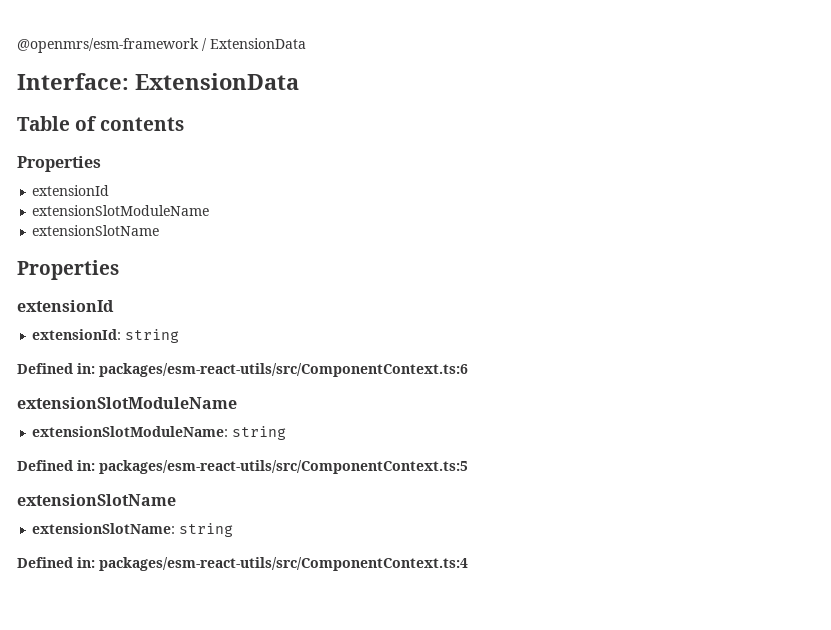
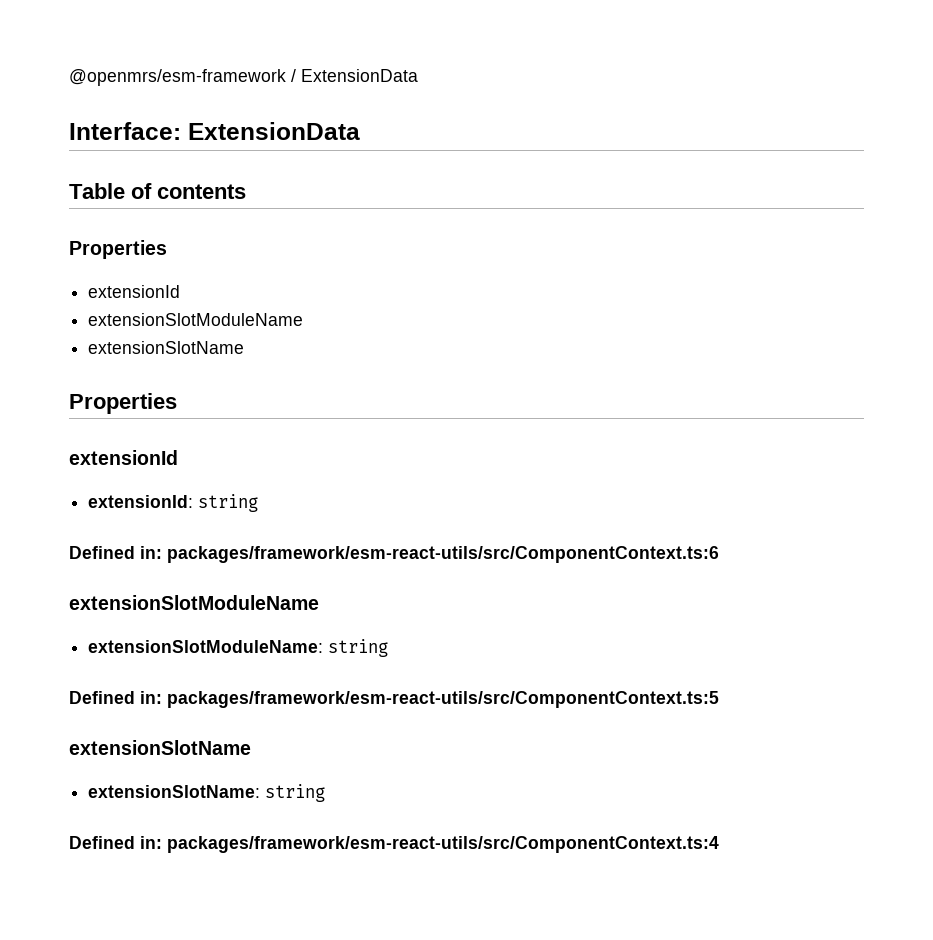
[99,363,468,377] packages/esm-react-utils/src/ComponentContext.ts:6 -> [167,546,719,563] packages/framework/esm-react-utils/src/ComponentContext.ts:6
[99,460,468,474] packages/esm-react-utils/src/ComponentContext.ts:5 -> [167,691,719,708] packages/framework/esm-react-utils/src/ComponentContext.ts:5
[99,557,468,571] packages/esm-react-utils/src/ComponentContext.ts:4 -> [167,836,719,853] packages/framework/esm-react-utils/src/ComponentContext.ts:4

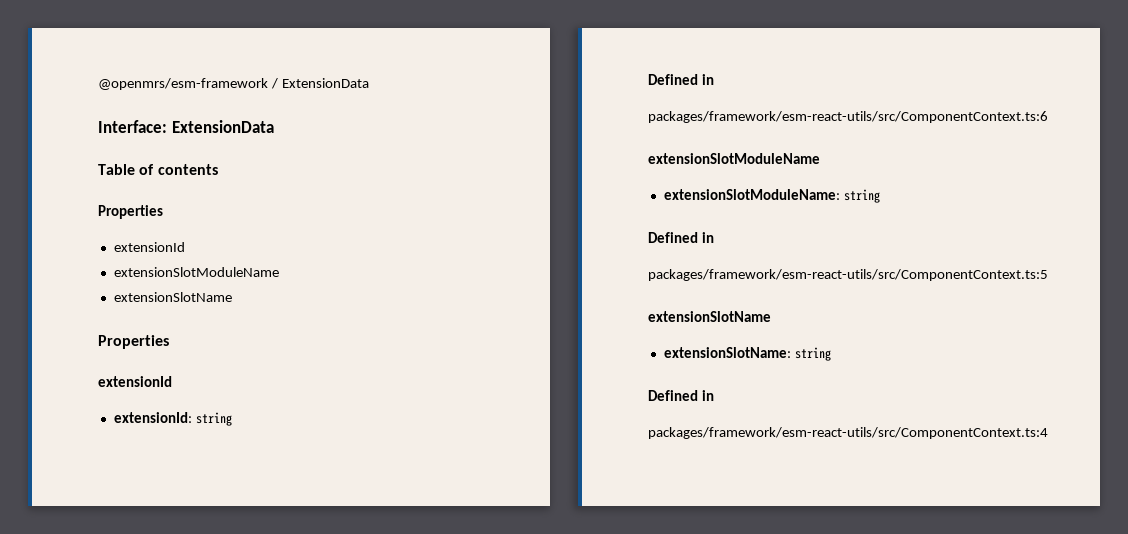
[140,546,162,559] in: -> [701,74,714,85] in //
[140,691,162,704] in: -> [701,232,714,243] in //
[140,836,162,849] in: -> [701,390,714,401] in //

